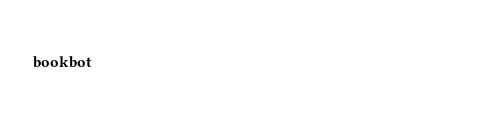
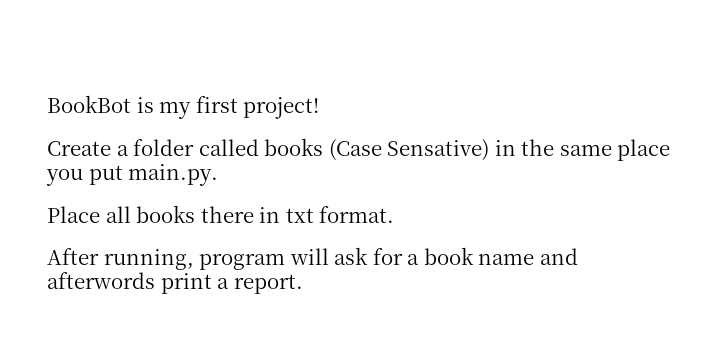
[33,56,92,68] bookbot -> [47,95,320,119] [47,138,671,161] [46,164,219,186] [47,205,395,223] [47,247,578,270] [47,272,303,294] BookBot is my first project! // Create a folder called books (Case Sensative) in the same place you put main.py. // Place all books there in txt format. // After running, program will ask for a book name and afterwords print a report.

